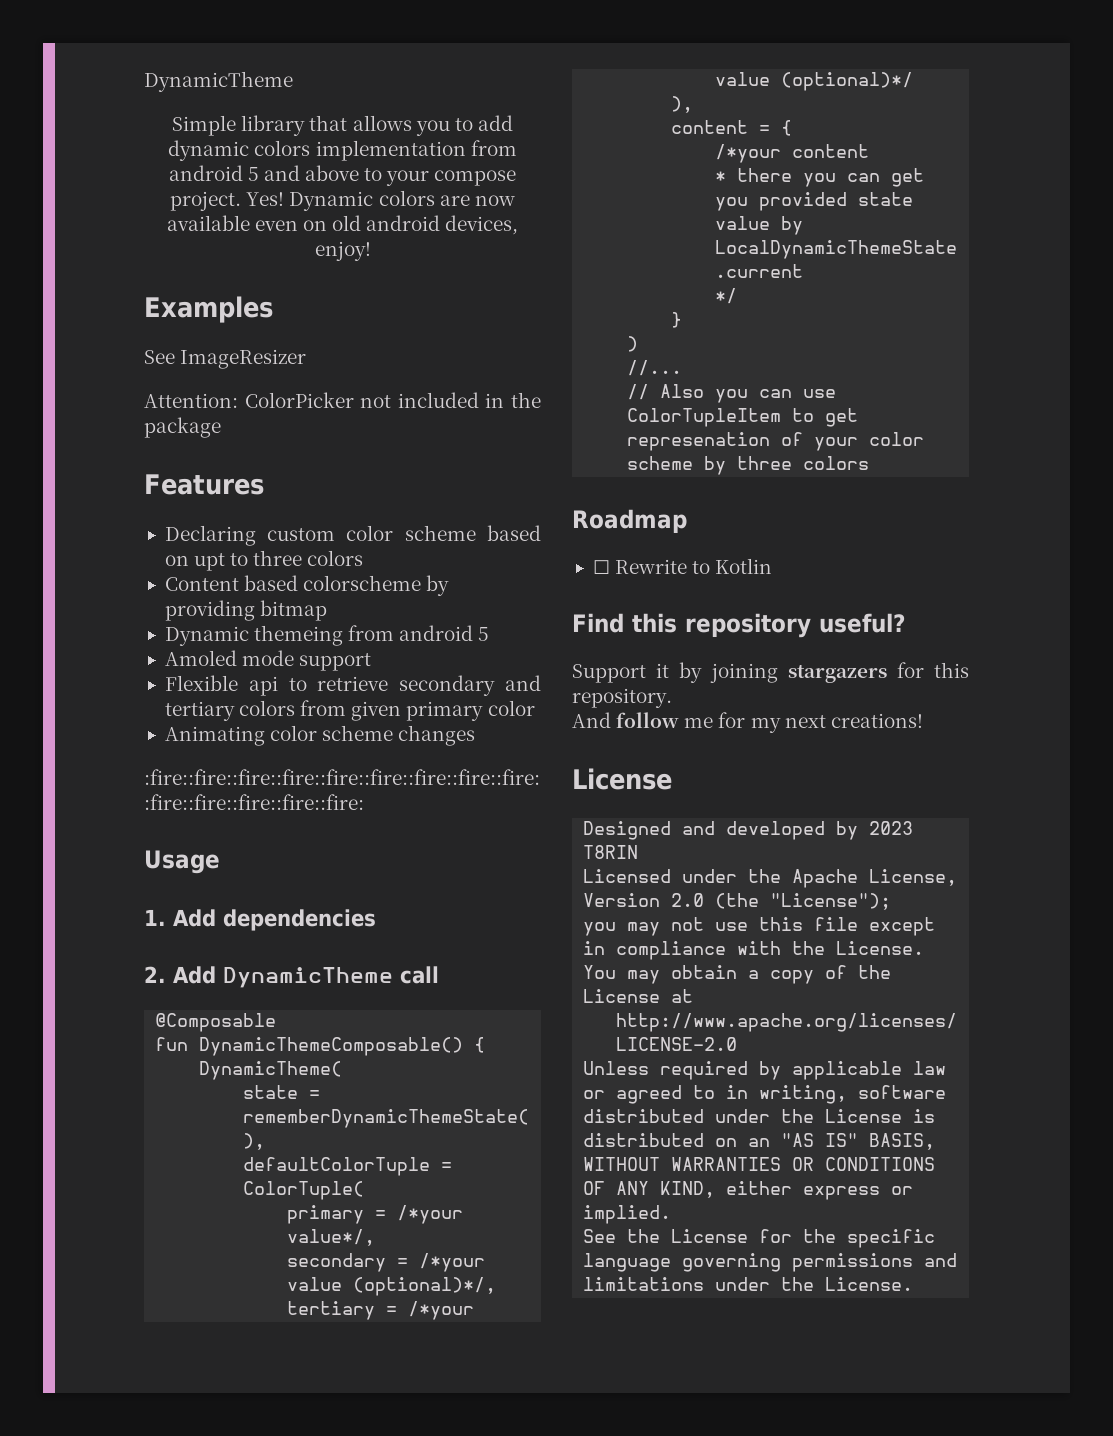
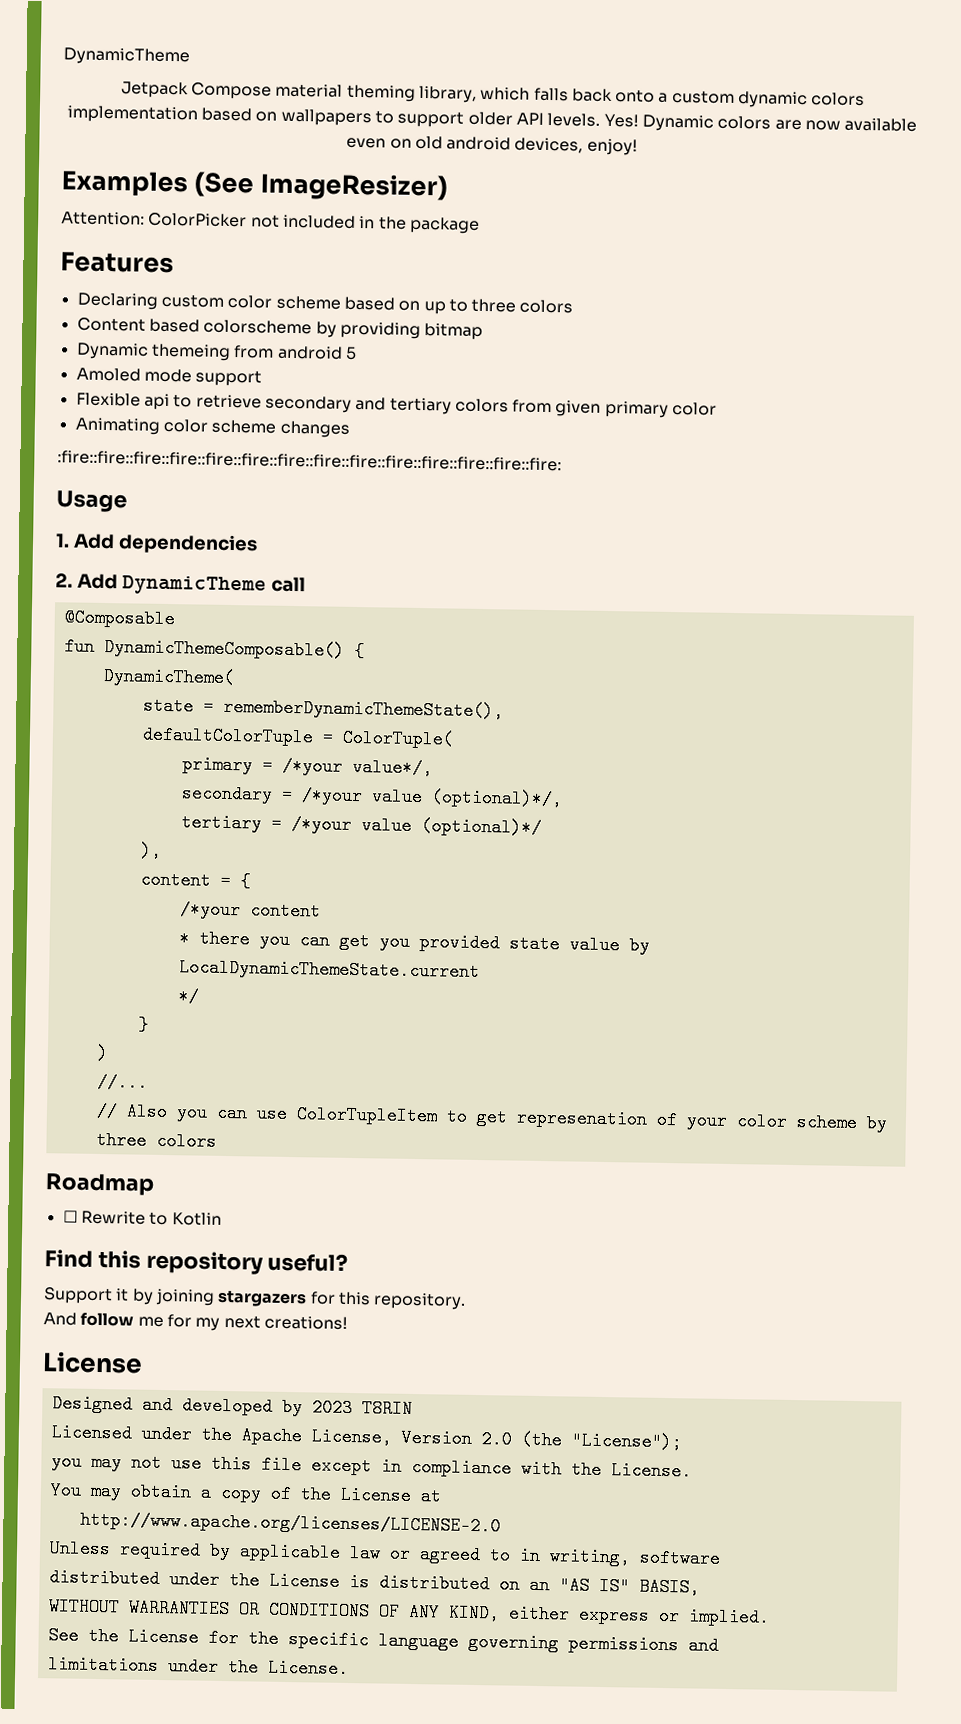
[172,115,513,136] [168,140,517,161] [168,165,517,186] [170,191,242,211] Simple library that allows you to add dynamic colors implementation from android 5 and above to your compose project. -> [120,81,866,109] [66,105,601,128] Jetpack Compose material theming library, which falls back onto a custom dynamic colors implementation based on wallpapers to support older API levels.
[144,349,307,369] // See ImageResizer -> [193,171,448,202] (See ImageResizer)
[194,553,226,571] upt -> [423,301,446,315] up

